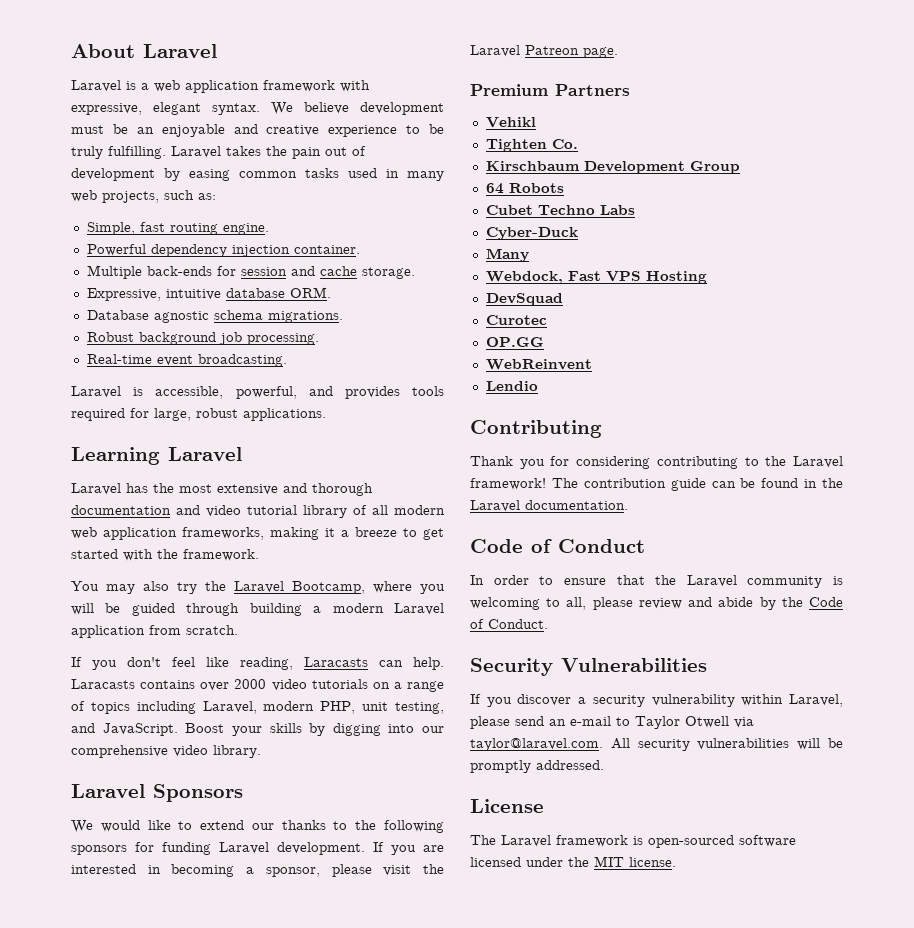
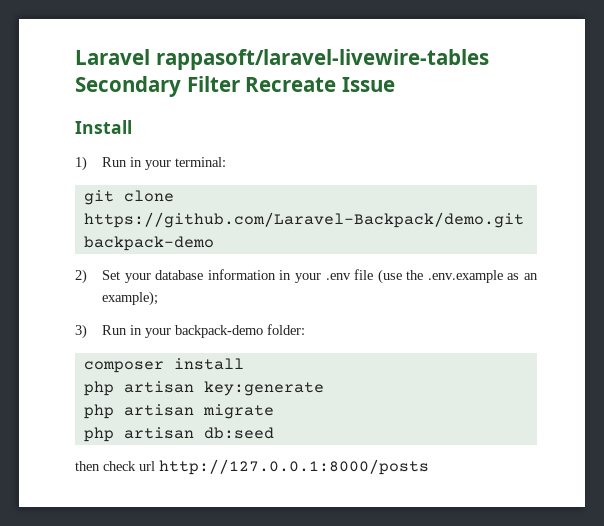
[71,44,217,58] [71,80,370,93] [71,102,444,115] [71,124,444,137] [71,146,366,159] [71,168,444,181] [71,190,216,203] [86,222,269,235] [86,244,360,257] [86,265,415,279] [86,287,331,301] [86,310,343,323] [86,332,319,345] [86,354,287,367] [71,386,444,399] [71,408,326,421] [71,447,242,465] [71,483,373,496] [71,505,445,518] [71,527,444,540] [71,549,259,561] [71,581,445,594] [71,603,444,616] [71,625,238,638] [71,657,444,670] [71,679,444,692] [71,701,444,714] [71,723,444,736] [71,745,261,758] [71,784,243,802] [71,820,444,833] [71,842,444,855] [71,864,445,877] [470,45,618,58] [470,84,630,96] [485,117,536,128] [485,139,578,152] [485,161,740,174] [485,183,564,194] [485,205,635,215] [485,227,578,240] [485,248,529,262] [485,271,707,284] [485,293,563,306] [485,315,547,325] [485,337,544,347] [485,359,592,370] [485,381,538,391] [470,420,602,438] [470,456,843,469] [470,478,843,491] [470,500,628,512] [470,539,645,553] [470,575,843,588] [470,597,843,610] [470,619,548,629] [470,658,707,676] [470,694,843,707] [470,716,754,729] [470,738,843,751] [470,760,604,773] [470,799,544,813] [470,835,796,848] [470,856,676,867] About Laravel // Laravel is a web application framework with expressive, elegant syntax. We believe development must be an enjoyable and creative experience to be truly fulfilling. Laravel takes the pain out of development by easing common tasks used in many web projects, such as: // Simple, fast routing engine. // Powerful dependency injection container. // Multiple back-ends for session and cache storage. // Expressive, intuitive database ORM. // Database agnostic schema migrations. // Robust background job processing. // Real-time event broadcasting. // Laravel is accessible, powerful, and provides tools required for large, robust applications. // Learning Laravel // Laravel has the most extensive and thorough documentation and video tutorial library of all modern web application frameworks, making it a breeze to get started with the framework. // You may also try the Laravel Bootcamp, where you will be guided through building a modern Laravel application from scratch. // If you don't feel like reading, Laracasts can help. Laracasts contains over 2000 video tutorials on a range of topics including Laravel, modern PHP, unit testing, and JavaScript. Boost your skills by digging into our comprehensive video library. // Laravel Sponsors // We would like to extend our thanks to the following sponsors for funding Laravel development. If you are interested in becoming a sponsor, please visit the Laravel Patreon page. // Premium Partners // Vehikl // Tighten Co. // Kirschbaum Development Group // 64 Robots // Cubet Techno Labs // Cyber-Duck // Many // Webdock, Fast VPS Hosting // DevSquad // Curotec // OP.GG // WebReinvent // Lendio // Contributing // Thank you for considering contributing to the Laravel framework! The contribution guide can be found in the Laravel documentation. // Code of Conduct // In order to ensure that the Laravel community is welcoming to all, please review and abide by the Code of Conduct. // Security Vulnerabilities // If you discover a security vulnerability within Laravel, please send an e-mail to Taylor Otwell via taylor@laravel.com. All security vulnerabilities will be promptly addressed. // License // The Laravel framework is open-sourced software licensed under the MIT license. -> [75,49,489,70] [75,76,395,97] [75,120,132,134] [75,156,227,171] [83,190,174,205] [83,212,524,228] [83,236,214,251] [75,269,539,284] [102,291,159,306] [75,324,306,339] [83,358,244,373] [83,381,324,396] [83,404,274,419] [83,427,274,442] [75,459,429,475] Laravel rappasoft/laravel-livewire-tables Secondary Filter Recreate Issue // Install // 1) Run in your terminal: // git clone https://github.com/Laravel-Backpack/demo.git backpack-demo // 2) Set your database information in your .env file (use the .env.example as an example); // 3) Run in your backpack-demo folder: // composer install // php artisan key:generate // php artisan migrate // php artisan db:seed // then check url http://127.0.0.1:8000/posts

